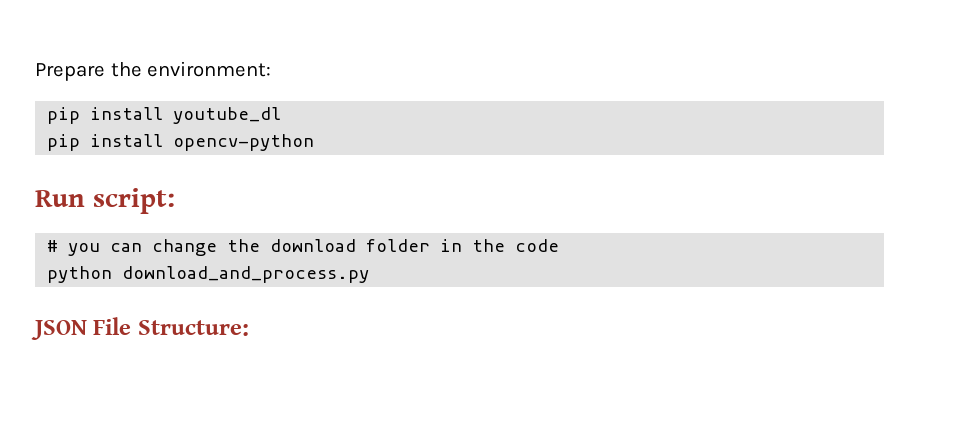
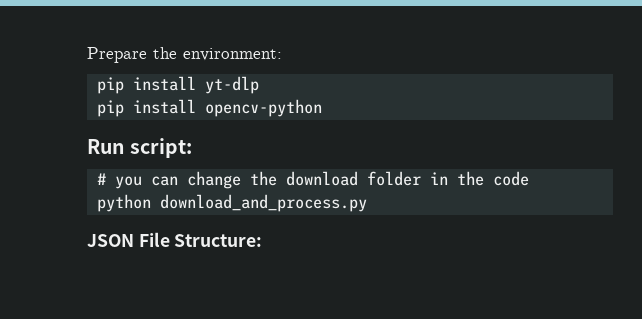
[173,107,282,124] youtube_dl -> [204,76,259,94] yt-dlp

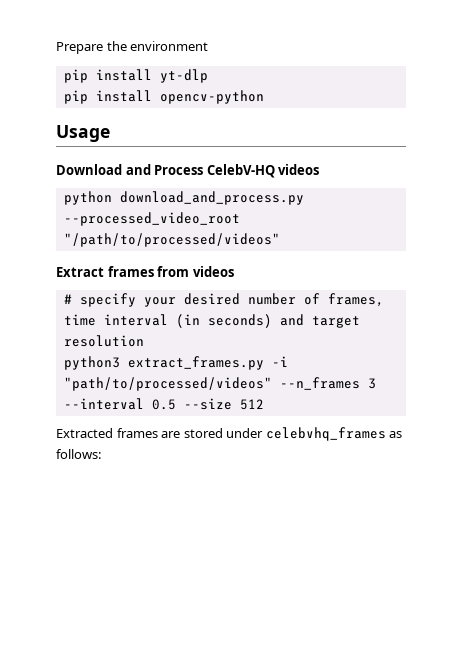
[183,48,282,61] environment: -> [130,41,209,51] environment
[87,138,193,158] [96,171,529,189] [96,194,367,212] [87,232,263,247] Run script: // # you can change the download folder in the code // python download_and_process.py // JSON File Structure: -> [56,125,110,142] [56,164,320,178] [63,191,304,205] [63,212,240,226] [63,233,280,247] [56,266,234,277] [63,293,384,307] [63,314,360,328] [63,335,144,347] [63,356,288,370] [63,377,376,391] [63,398,264,410] [56,427,403,441] [56,449,101,459] Usage // Download and Process CelebV-HQ videos // python download_and_process.py --processed_video_root "/path/to/processed/videos" // Extract frames from videos // # specify your desired number of frames, time interval (in seconds) and target resolution // python3 extract_frames.py -i "path/to/processed/videos" --n_frames 3 --interval 0.5 --size 512 // Extracted frames are stored under celebvhq_frames as follows:

